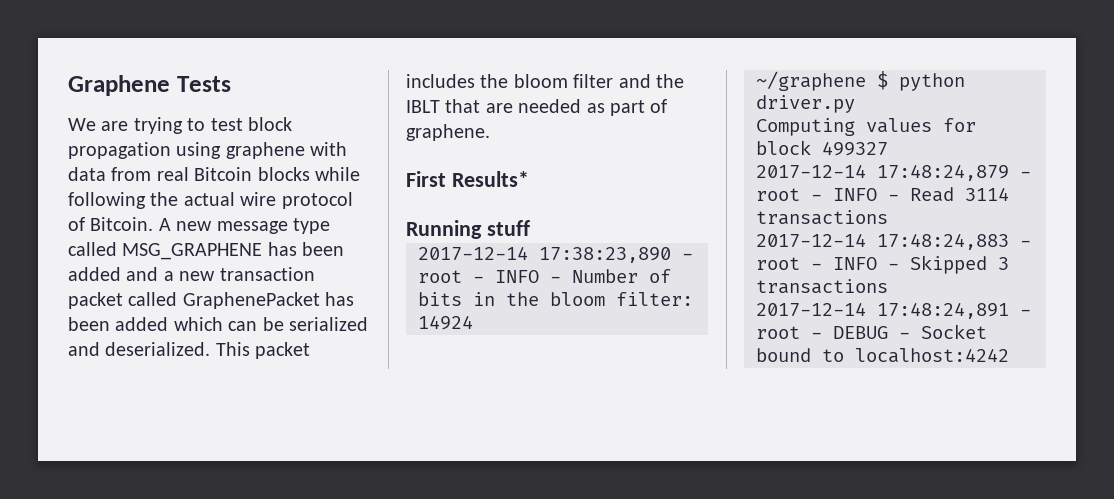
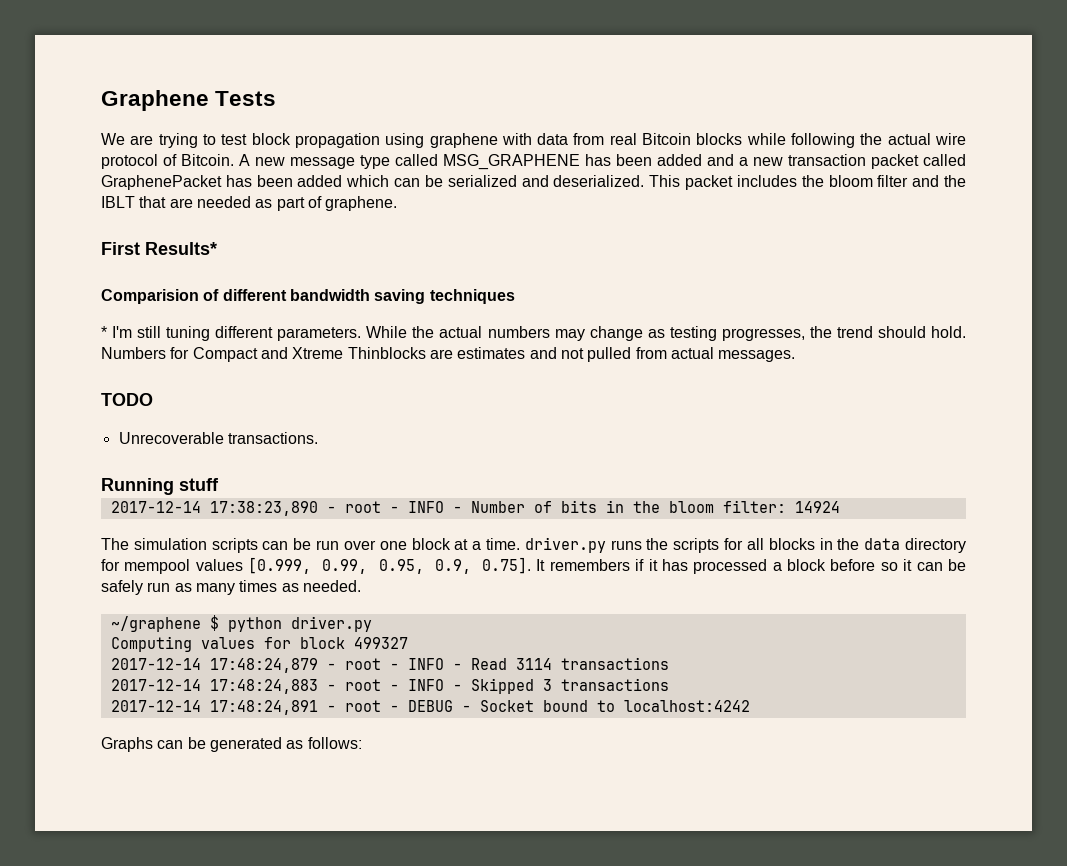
(529, 179) none -> [101,289,515,304] [101,326,966,341] [101,347,796,362] [101,393,153,406] [118,432,318,444] // Comparision of different bandwidth saving techniques // * I'm still tuning different parameters. While the actual numbers may change as testing progresses, the trend should hold. Numbers for Compact and Xtreme Thinblocks are estimates and not pulled from actual messages. // TODO // Unrecoverable transactions.
(473, 322) none -> [101,537,967,553] [101,557,966,574] [101,580,361,595] // The simulation scripts can be run over one block at a time. driver.py runs the scripts for all blocks in the data directory for mempool values [0.999, 0.99, 0.95, 0.9, 0.75]. It remembers if it has processed a block before so it can be safely run as many times as needed.
(1009, 355) none -> [101,737,362,752] // Graphs can be generated as follows:

